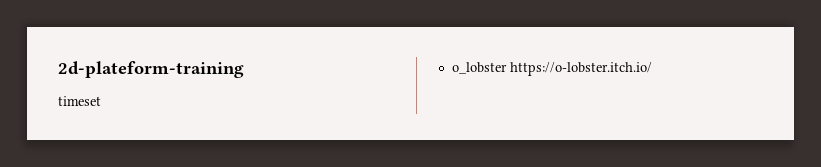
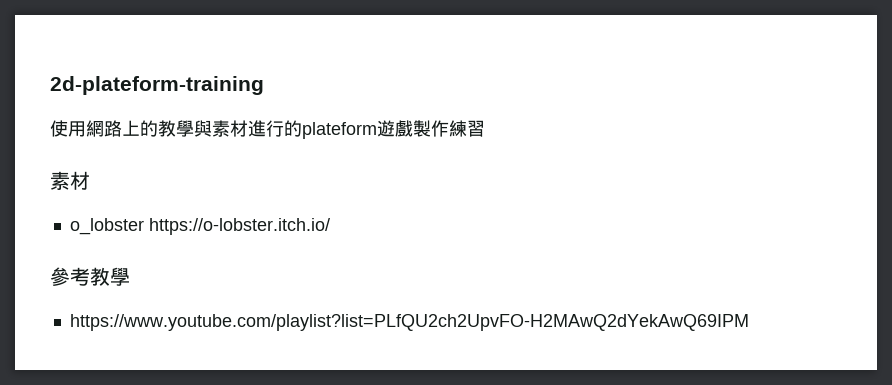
[58,96,101,106] timeset -> [50,120,485,139] [50,171,90,190] 使用網路上的教學與素材進行的plateform遊戲製作練習 // 素材
(652, 69) none -> [50,267,130,286] [69,314,749,331] // 參考教學 // https://www.youtube.com/playlist?list=PLfQU2ch2UpvFO-H2MAwQ2dYekAwQ69IPM

